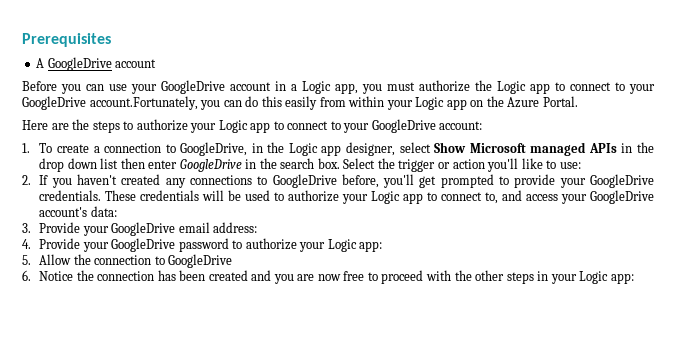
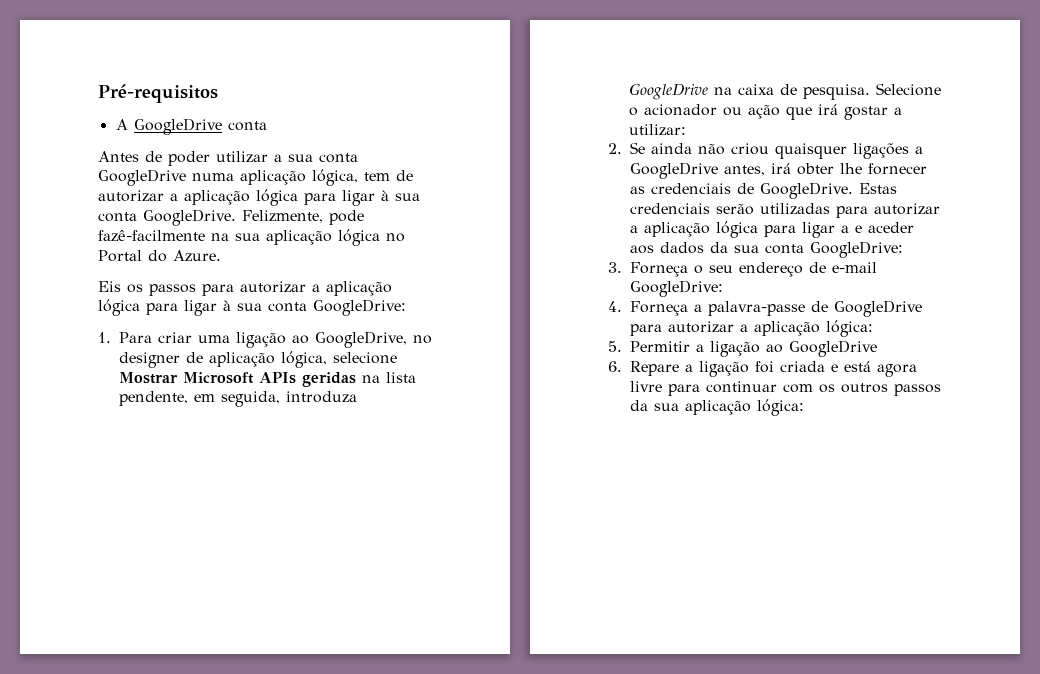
[22,33,111,47] Prerequisites -> [98,84,218,103] Pré-requisitos
[115,59,157,68] [22,80,655,94] [22,96,578,110] [22,119,483,133] [22,142,654,156] [39,158,581,172] [22,174,654,188] [39,190,654,204] [39,206,117,217] [22,222,258,236] [22,238,383,252] [22,254,233,268] [22,270,634,284] account // Before you can use your GoogleDrive account in a Logic app, you must authorize the Logic app to connect to your GoogleDrive account.Fortunately, you can do this easily from within your Logic app on the Azure Portal. // Here are the steps to authorize your Logic app to connect to your GoogleDrive account: // 1. To create a connection to GoogleDrive, in the Logic app designer, select Show Microsoft managed APIs in the drop down list then enter GoogleDrive in the search box. Select the trigger or action you'll like to use: // 2. If you haven't created any connections to GoogleDrive before, you'll get prompted to provide your GoogleDrive credentials. These credentials will be used to authorize your Logic app to connect to, and access your GoogleDrive account's data: // 3. Provide your GoogleDrive email address: // 4. Provide your GoogleDrive password to authorize your Logic app: // 5. Allow the connection to GoogleDrive // 6. Notice the connection has been created and you are now free to proceed with the other steps in your Logic app: -> [227,121,267,131] [98,151,358,166] [98,169,413,186] [98,189,420,206] [98,209,364,226] [98,229,405,246] [98,250,221,262] [98,281,392,296] [98,299,406,316] [98,331,432,348] [119,351,397,368] [119,372,416,387] [119,391,357,407] [629,83,941,100] [629,104,902,120] [629,124,686,136] [608,142,923,159] [630,162,927,179] [630,182,897,199] [630,203,940,218] [630,221,914,238] [630,241,903,258] [608,262,877,277] [630,280,723,297] [608,300,922,317] [630,320,873,337] [608,340,877,357] [608,361,917,377] [630,381,941,396] [630,399,804,416] conta // Antes de poder utilizar a sua conta GoogleDrive numa aplicação lógica, tem de autorizar a aplicação lógica para ligar à sua conta GoogleDrive. Felizmente, pode fazê-facilmente na sua aplicação lógica no Portal do Azure. // Eis os passos para autorizar a aplicação lógica para ligar à sua conta GoogleDrive: // 1. Para criar uma ligação ao GoogleDrive, no designer de aplicação lógica, selecione Mostrar Microsoft APIs geridas na lista pendente, em seguida, introduza GoogleDrive na caixa de pesquisa. Selecione o acionador ou ação que irá gostar a utilizar: // 2. Se ainda não criou quaisquer ligações a GoogleDrive antes, irá obter lhe fornecer as credenciais de GoogleDrive. Estas credenciais serão utilizadas para autorizar a aplicação lógica para ligar a e aceder aos dados da sua conta GoogleDrive: // 3. Forneça o seu endereço de e-mail GoogleDrive: // 4. Forneça a palavra-passe de GoogleDrive para autorizar a aplicação lógica: // 5. Permitir a ligação ao GoogleDrive // 6. Repare a ligação foi criada e está agora livre para continuar com os outros passos da sua aplicação lógica:

